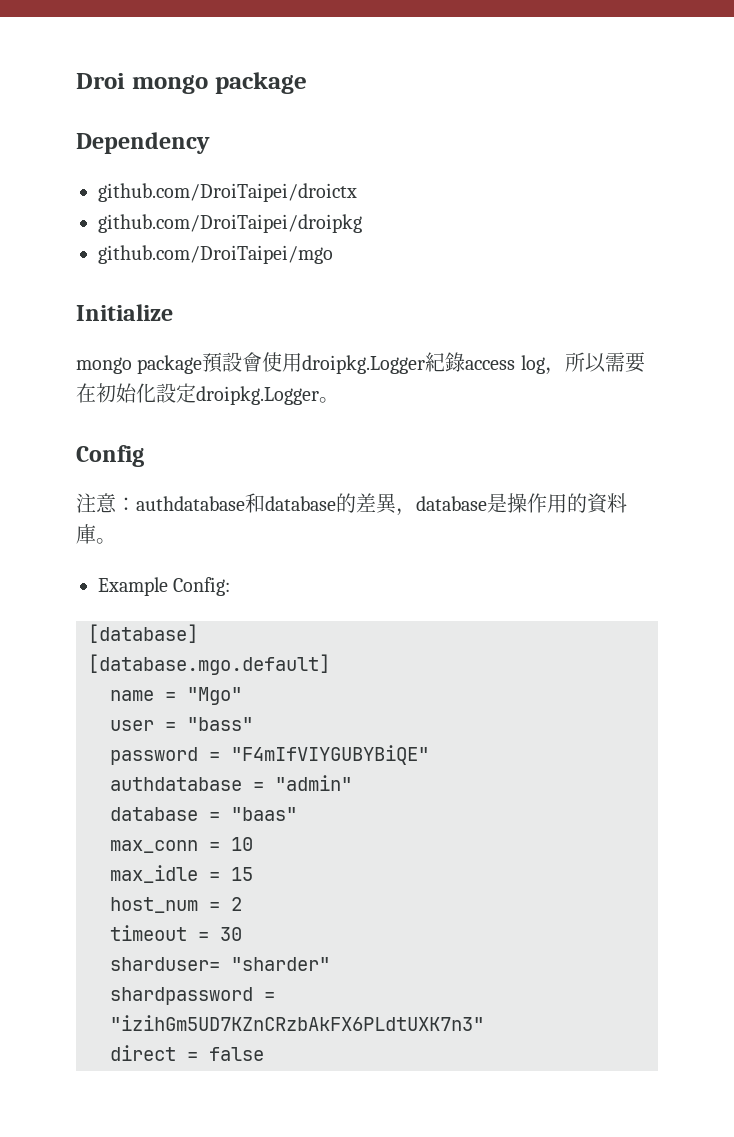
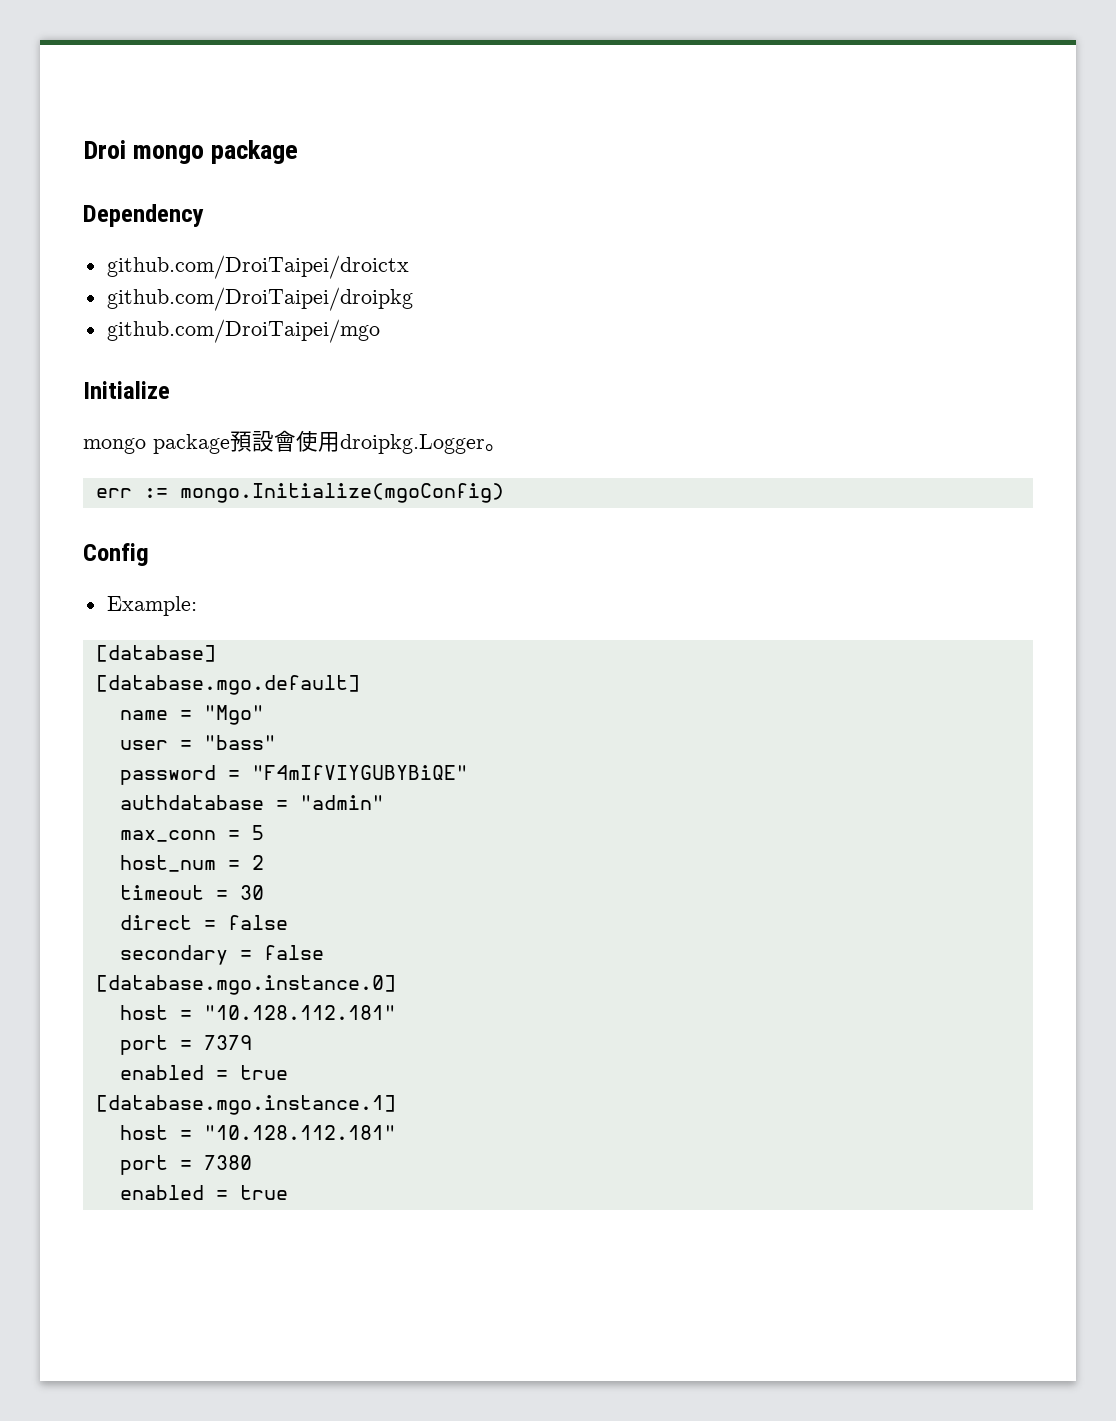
[425,352,645,375] [76,383,339,405] [76,445,144,467] [76,493,627,516] [76,524,116,544] [98,577,231,596] 紀錄access log，所以需要在初始化設定droipkg.Logger。 // Config // 注意：authdatabase和database的差異，database是操作用的資料庫。 // Example Config: -> [485,444,507,452] [95,483,504,503] [83,543,149,566] [106,596,197,616] 。 // err := mongo.Initialize(mgoConfig) // Config // Example:
[110,807,297,821] // database = "baas" -> (384, 802) none
[231,837,253,851] [110,865,253,883] 10 // max_idle = 15 -> [251,825,264,840] 5
[110,957,330,971] [110,987,275,1005] [110,1015,484,1031] [110,1045,264,1061] sharduser= "sharder" // shardpassword = "izihGm5UD7KZnCRzbAkFX6PLdtUXK7n3" // direct = false -> [119,915,288,930] [119,945,324,965] [95,975,396,995] [119,1005,396,1020] [119,1035,252,1055] [119,1065,288,1080] [95,1095,396,1115] [119,1125,396,1140] [119,1155,252,1175] [119,1185,288,1200] direct = false // secondary = false // [database.mgo.instance.0] // host = "10.128.112.181" // port = 7379 // enabled = true // [database.mgo.instance.1] // host = "10.128.112.181" // port = 7380 // enabled = true

